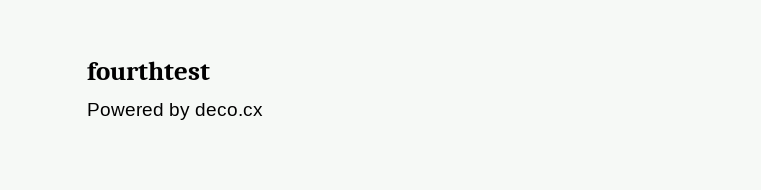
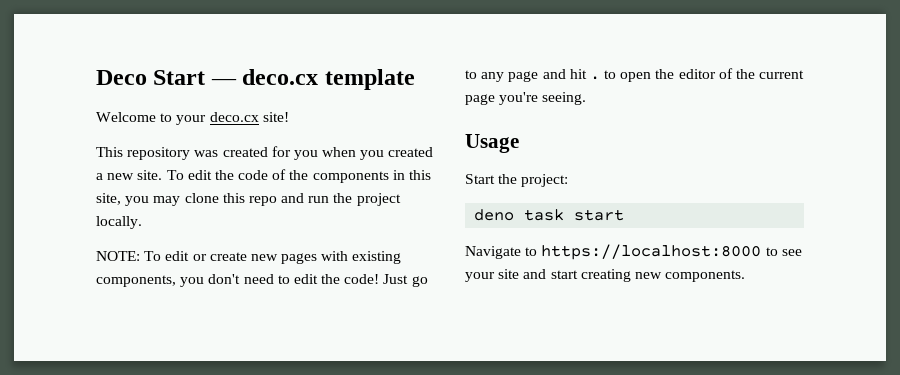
[87,61,210,80] [87,103,264,120] fourthtest // Powered by deco.cx -> [96,69,415,90] [96,112,289,125] [96,146,434,160] [96,169,432,183] [96,193,401,206] [96,216,142,229] [96,251,402,264] [96,274,428,287] [465,68,805,82] [465,92,587,105] [465,134,519,153] [465,174,569,187] [474,209,625,221] [465,244,802,260] [465,269,746,282] Deco Start — deco.cx template // Welcome to your deco.cx site! // This repository was created for you when you created a new site. To edit the code of the components in this site, you may clone this repo and run the project locally. // NOTE: To edit or create new pages with existing components, you don't need to edit the code! Just go to any page and hit . to open the editor of the current page you're seeing. // Usage // Start the project: // deno task start // Navigate to https://localhost:8000 to see your site and start creating new components.

